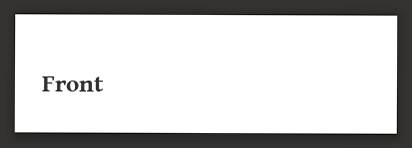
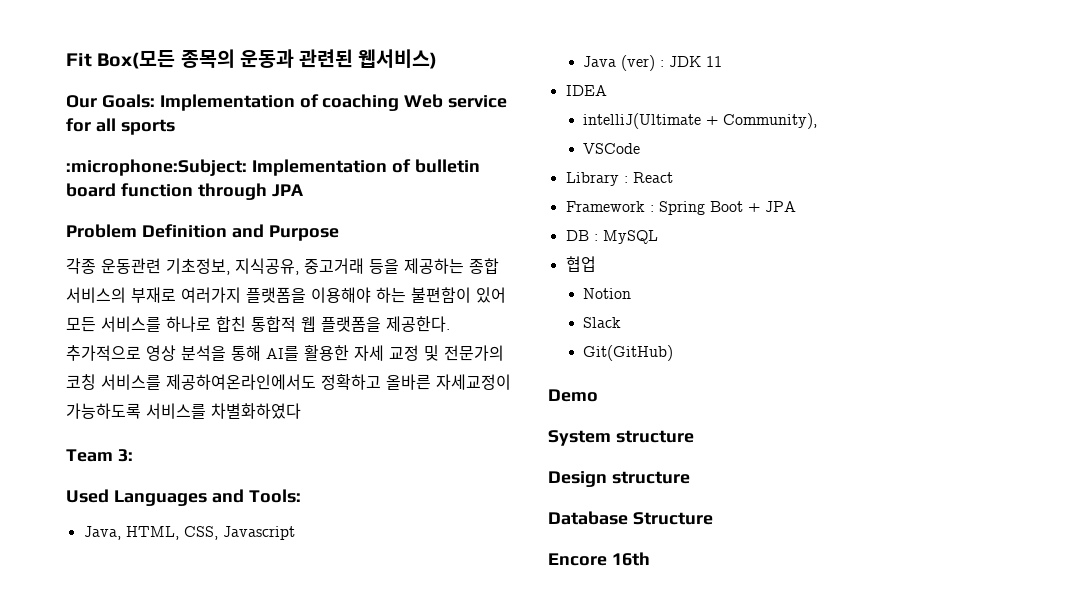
[41,76,104,92] Front -> [66,49,438,69] [66,94,508,111] [66,118,175,135] [66,159,480,176] [66,183,303,200] [66,224,339,241] [66,258,499,275] [66,287,506,303] [66,316,450,332] [66,345,504,361] [66,374,511,390] [66,403,301,419] [66,449,133,462] [66,489,301,506] [83,526,295,540] [583,55,723,71] [565,85,607,96] [583,113,818,129] [583,143,641,154] [565,172,673,186] [565,201,796,215] [565,230,658,244] [565,256,596,272] [583,288,632,299] [583,317,622,328] [583,345,674,361] [548,389,598,402] [548,430,694,446] [548,471,690,487] [548,511,713,525] [548,552,650,566] Fit Box(모든 종목의 운동과 관련된 웹서비스) // Our Goals: Implementation of coaching Web service for all sports // :microphone:Subject: Implementation of bulletin board function through JPA // Problem Definition and Purpose // 각종 운동관련 기초정보, 지식공유, 중고거래 등을 제공하는 종합 서비스의 부재로 여러가지 플랫폼을 이용해야 하는 불편함이 있어 모든 서비스를 하나로 합친 통합적 웹 플랫폼을 제공한다. 추가적으로 영상 분석을 통해 AI를 활용한 자세 교정 및 전문가의 코칭 서비스를 제공하여온라인에서도 정확하고 올바른 자세교정이 가능하도록 서비스를 차별화하였다 // Team 3: // Used Languages and Tools: // Java, HTML, CSS, Javascript // Java (ver) : JDK 11 // IDEA // intelliJ(Ultimate + Community), // VSCode // Library : React // Framework : Spring Boot + JPA // DB : MySQL // 협업 // Notion // Slack // Git(GitHub) // Demo // System structure // Design structure // Database Structure // Encore 16th

